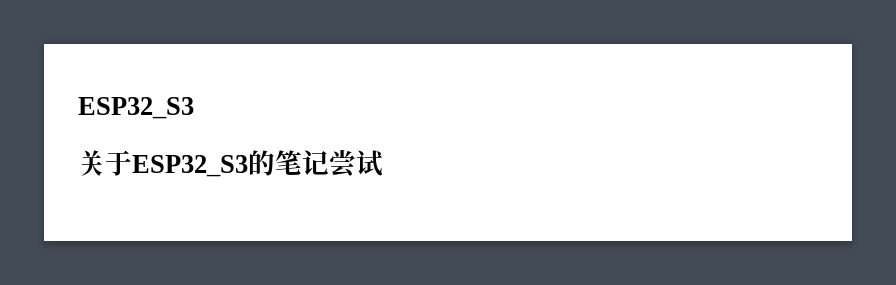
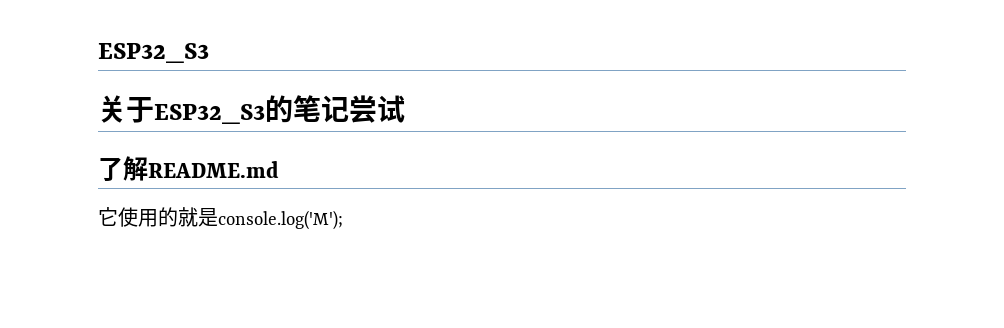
(383, 163) none -> [98,156,279,181] [98,207,343,230] // 了解README.md // 它使用的就是console.log('M');

